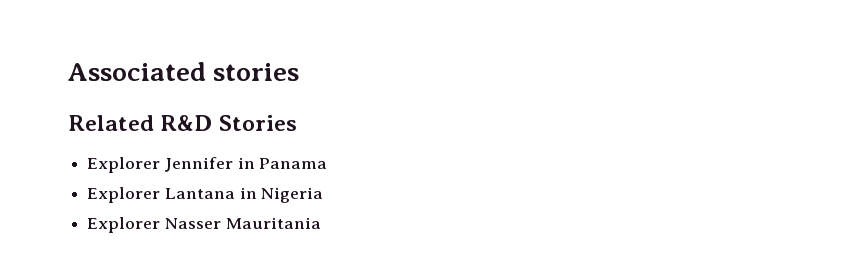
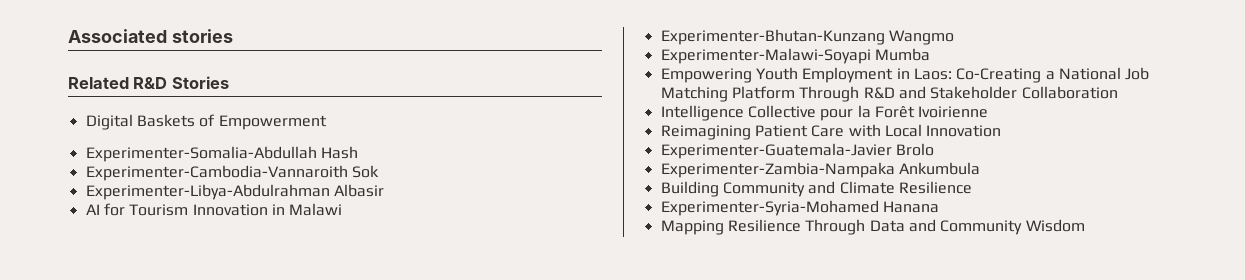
[87,157,328,173] [87,187,324,203] [87,217,321,233] Explorer Jennifer in Panama // Explorer Lantana in Nigeria // Explorer Nasser Mauritania -> [85,114,327,130] [85,146,358,162] [85,165,379,181] [85,184,384,200] [85,203,343,216] [660,29,954,45] [660,48,930,64] [660,67,1150,83] [660,86,1118,102] [660,105,989,121] [660,124,1002,140] [660,143,934,159] [660,162,980,178] [660,181,972,197] [660,200,939,216] [660,219,1085,235] Digital Baskets of Empowerment // Experimenter-Somalia-Abdullah Hash // Experimenter-Cambodia-Vannaroith Sok // Experimenter-Libya-Abdulrahman Albasir // AI for Tourism Innovation in Malawi // Experimenter-Bhutan-Kunzang Wangmo // Experimenter-Malawi-Soyapi Mumba // Empowering Youth Employment in Laos: Co-Creating a National Job Matching Platform Through R&D and Stakeholder Collaboration // Intelligence Collective pour la Forêt Ivoirienne // Reimagining Patient Care with Local Innovation // Experimenter-Guatemala-Javier Brolo // Experimenter-Zambia-Nampaka Ankumbula // Building Community and Climate Resilience // Experimenter-Syria-Mohamed Hanana // Mapping Resilience Through Data and Community Wisdom

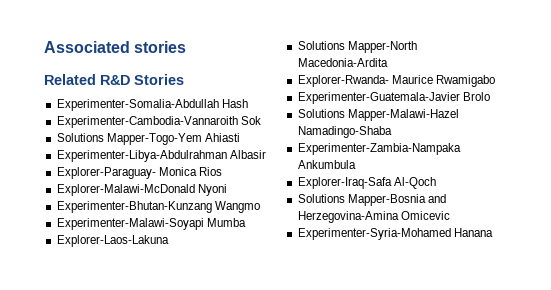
[85,114,327,130] // Digital Baskets of Empowerment -> (184, 79) none
(379, 171) none -> [56,133,240,145] // Solutions Mapper-Togo-Yem Ahiasti
[85,203,343,216] [660,29,954,45] [660,48,930,64] [660,67,1150,83] [660,86,1118,102] [660,105,989,121] [660,124,1002,140] AI for Tourism Innovation in Malawi // Experimenter-Bhutan-Kunzang Wangmo // Experimenter-Malawi-Soyapi Mumba // Empowering Youth Employment in Laos: Co-Creating a National Job Matching Platform Through R&D and Stakeholder Collaboration // Intelligence Collective pour la Forêt Ivoirienne // Reimagining Patient Care with Local Innovation -> [56,167,222,179] [56,184,227,196] [56,201,260,213] [56,218,246,230] [56,235,169,247] [297,41,417,53] [297,58,388,67] [297,75,495,87] Explorer-Paraguay- Monica Rios // Explorer-Malawi-McDonald Nyoni // Experimenter-Bhutan-Kunzang Wangmo // Experimenter-Malawi-Soyapi Mumba // Explorer-Laos-Lakuna // Solutions Mapper-North Macedonia-Ardita // Explorer-Rwanda- Maurice Rwamigabo
(934, 149) none -> [297,109,459,121] [297,126,392,138] // Solutions Mapper-Malawi-Hazel Namadingo-Shaba
[660,181,972,197] [660,200,939,216] [660,219,1085,235] Building Community and Climate Resilience // Experimenter-Syria-Mohamed Hanana // Mapping Resilience Through Data and Community Wisdom -> [297,177,436,189] [297,194,446,206] [297,211,450,223] [297,228,493,240] Explorer-Iraq-Safa Al-Qoch // Solutions Mapper-Bosnia and Herzegovina-Amina Omicevic // Experimenter-Syria-Mohamed Hanana

